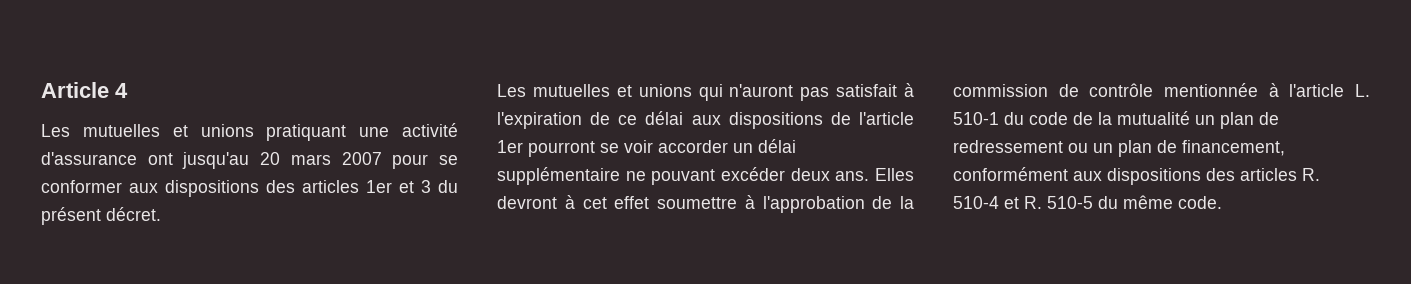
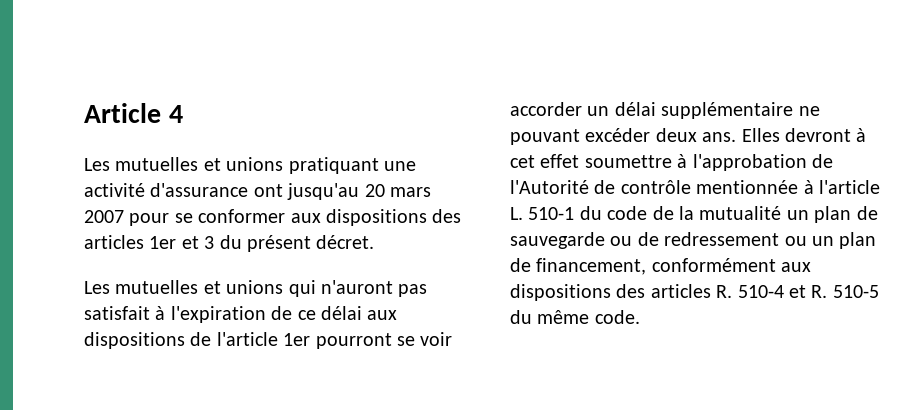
[900,196,914,209] [953,84,1048,97] la commission -> [510,180,589,194] l'Autorité
(1279, 118) none -> [510,232,659,249] sauvegarde ou de

